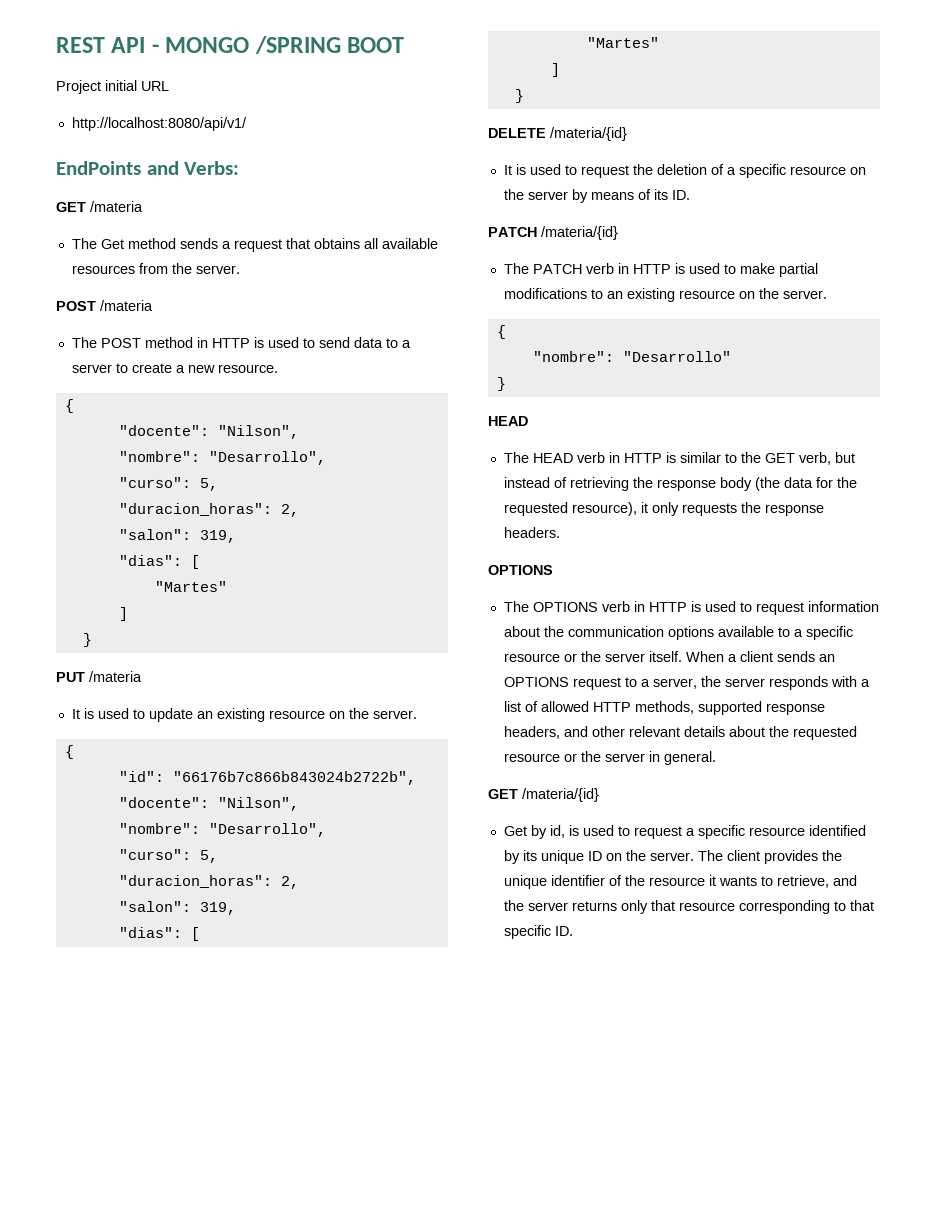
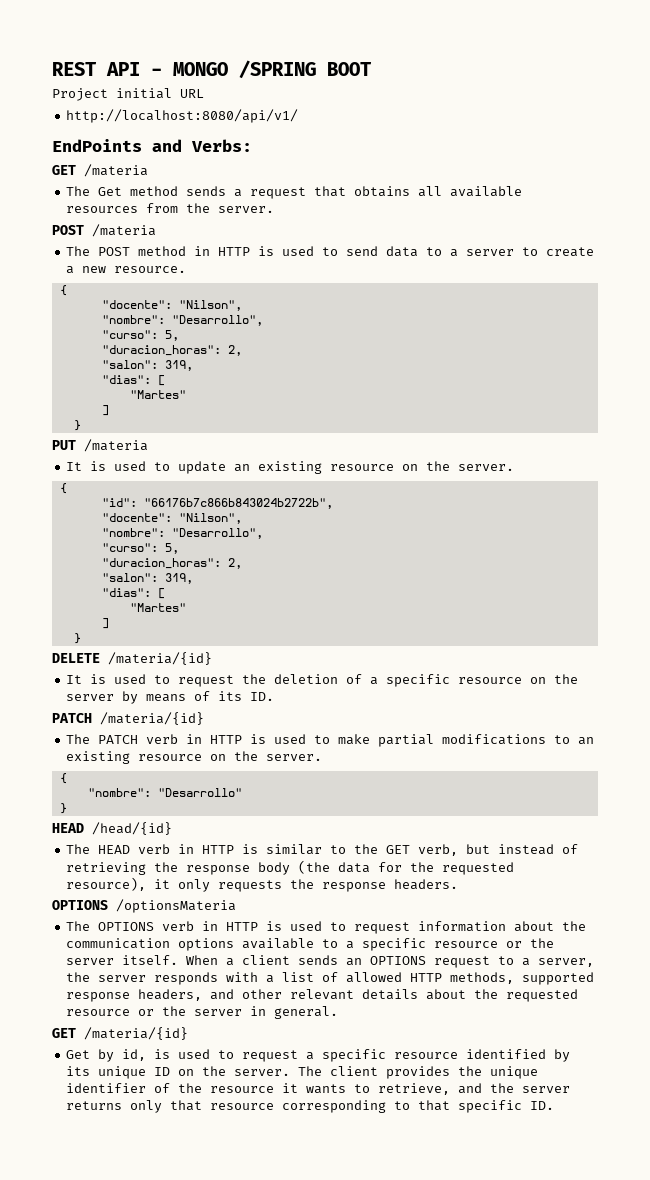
(528, 421) none -> [92,822,172,835] /head/{id}
(553, 570) none -> [116,899,236,913] /optionsMateria

